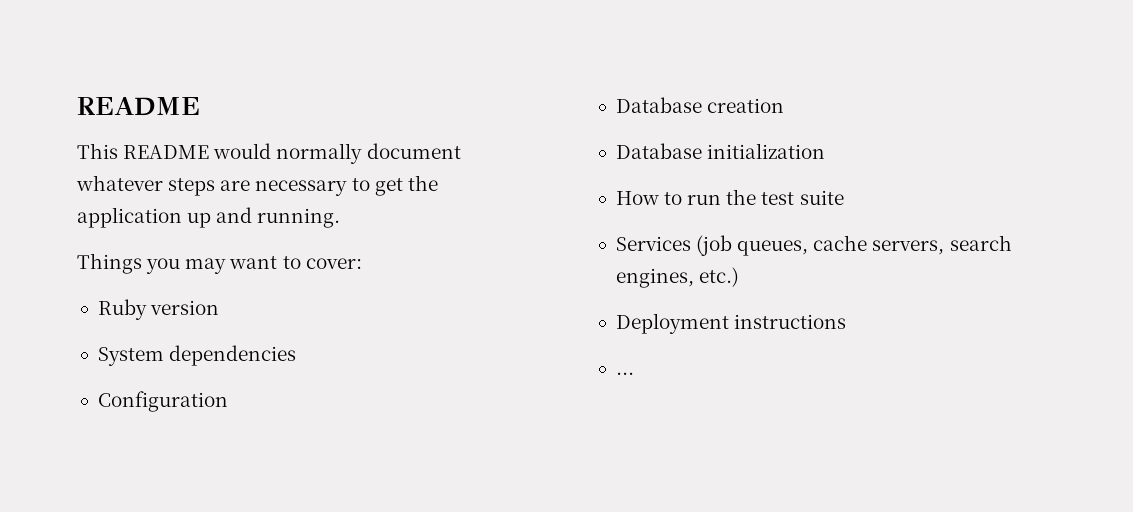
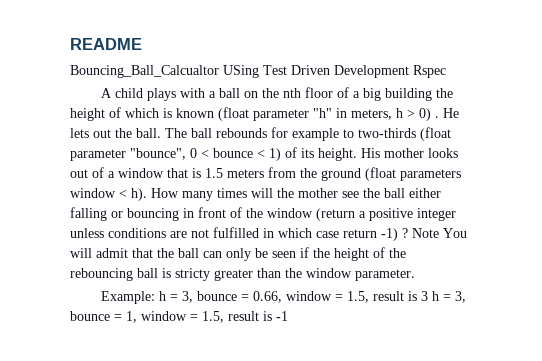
[77,143,461,164] [76,175,438,196] [77,207,341,228] [77,253,362,274] [97,299,220,320] [97,345,297,366] [97,391,228,412] [615,97,785,113] [615,143,826,159] [615,189,844,205] [615,235,1012,256] [615,267,740,288] [615,313,847,334] [615,372,634,375] This README would normally document whatever steps are necessary to get the application up and running. // Things you may want to cover: // Ruby version // System dependencies // Configuration // Database creation // Database initialization // How to run the test suite // Services (job queues, cache servers, search engines, etc.) // Deployment instructions // ... -> [70,65,446,78] [100,87,453,101] [70,107,459,121] [70,127,451,141] [70,147,458,161] [70,167,461,181] [70,188,441,201] [70,207,456,221] [70,227,467,241] [70,247,406,261] [70,268,415,281] [100,291,466,304] [70,311,288,323] Bouncing_Ball_Calcualtor USing Test Driven Development Rspec // A child plays with a ball on the nth floor of a big building the height of which is known (float parameter "h" in meters, h > 0) . He lets out the ball. The ball rebounds for example to two-thirds (float parameter "bounce", 0 < bounce < 1) of its height. His mother looks out of a window that is 1.5 meters from the ground (float parameters window < h). How many times will the mother see the ball either falling or bouncing in front of the window (return a positive integer unless conditions are not fulfilled in which case return -1) ? Note You will admit that the ball can only be seen if the height of the rebouncing ball is stricty greater than the window parameter. // Example: h = 3, bounce = 0.66, window = 1.5, result is 3 h = 3, bounce = 1, window = 1.5, result is -1

